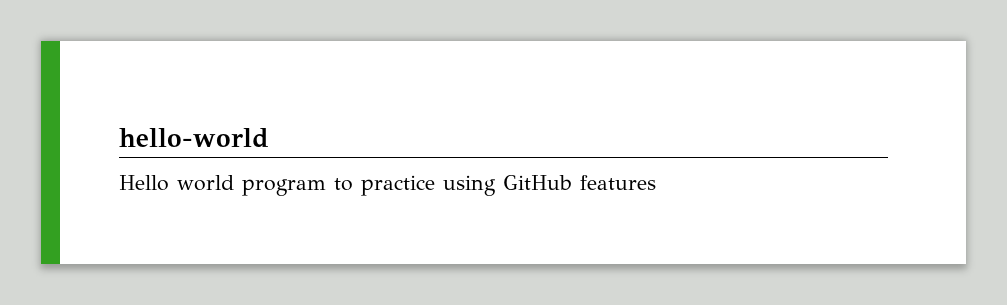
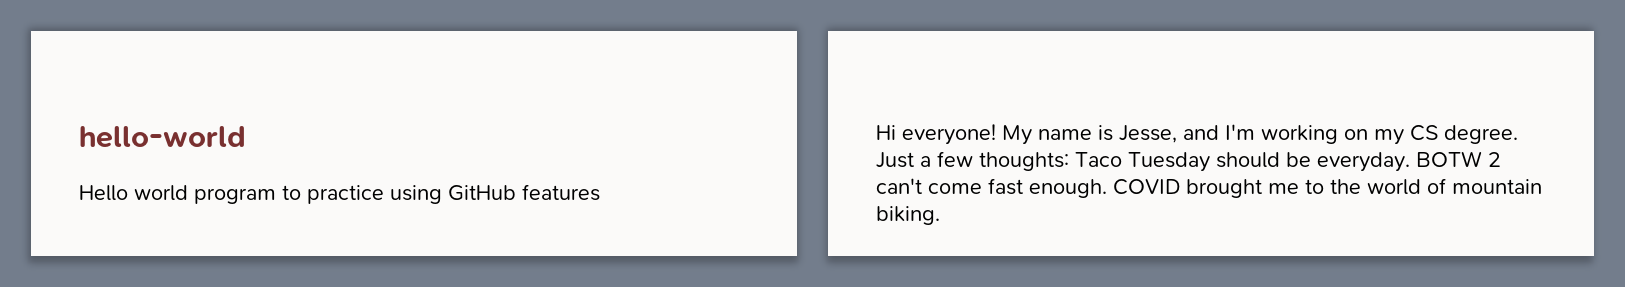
(656, 182) none -> [876,124,1518,145] [876,151,1501,172] [876,178,1542,198] [876,206,940,225] // Hi everyone! My name is Jesse, and I'm working on my CS degree. Just a few thoughts: Taco Tuesday should be everyday. BOTW 2 can't come fast enough. COVID brought me to the world of mountain biking.

